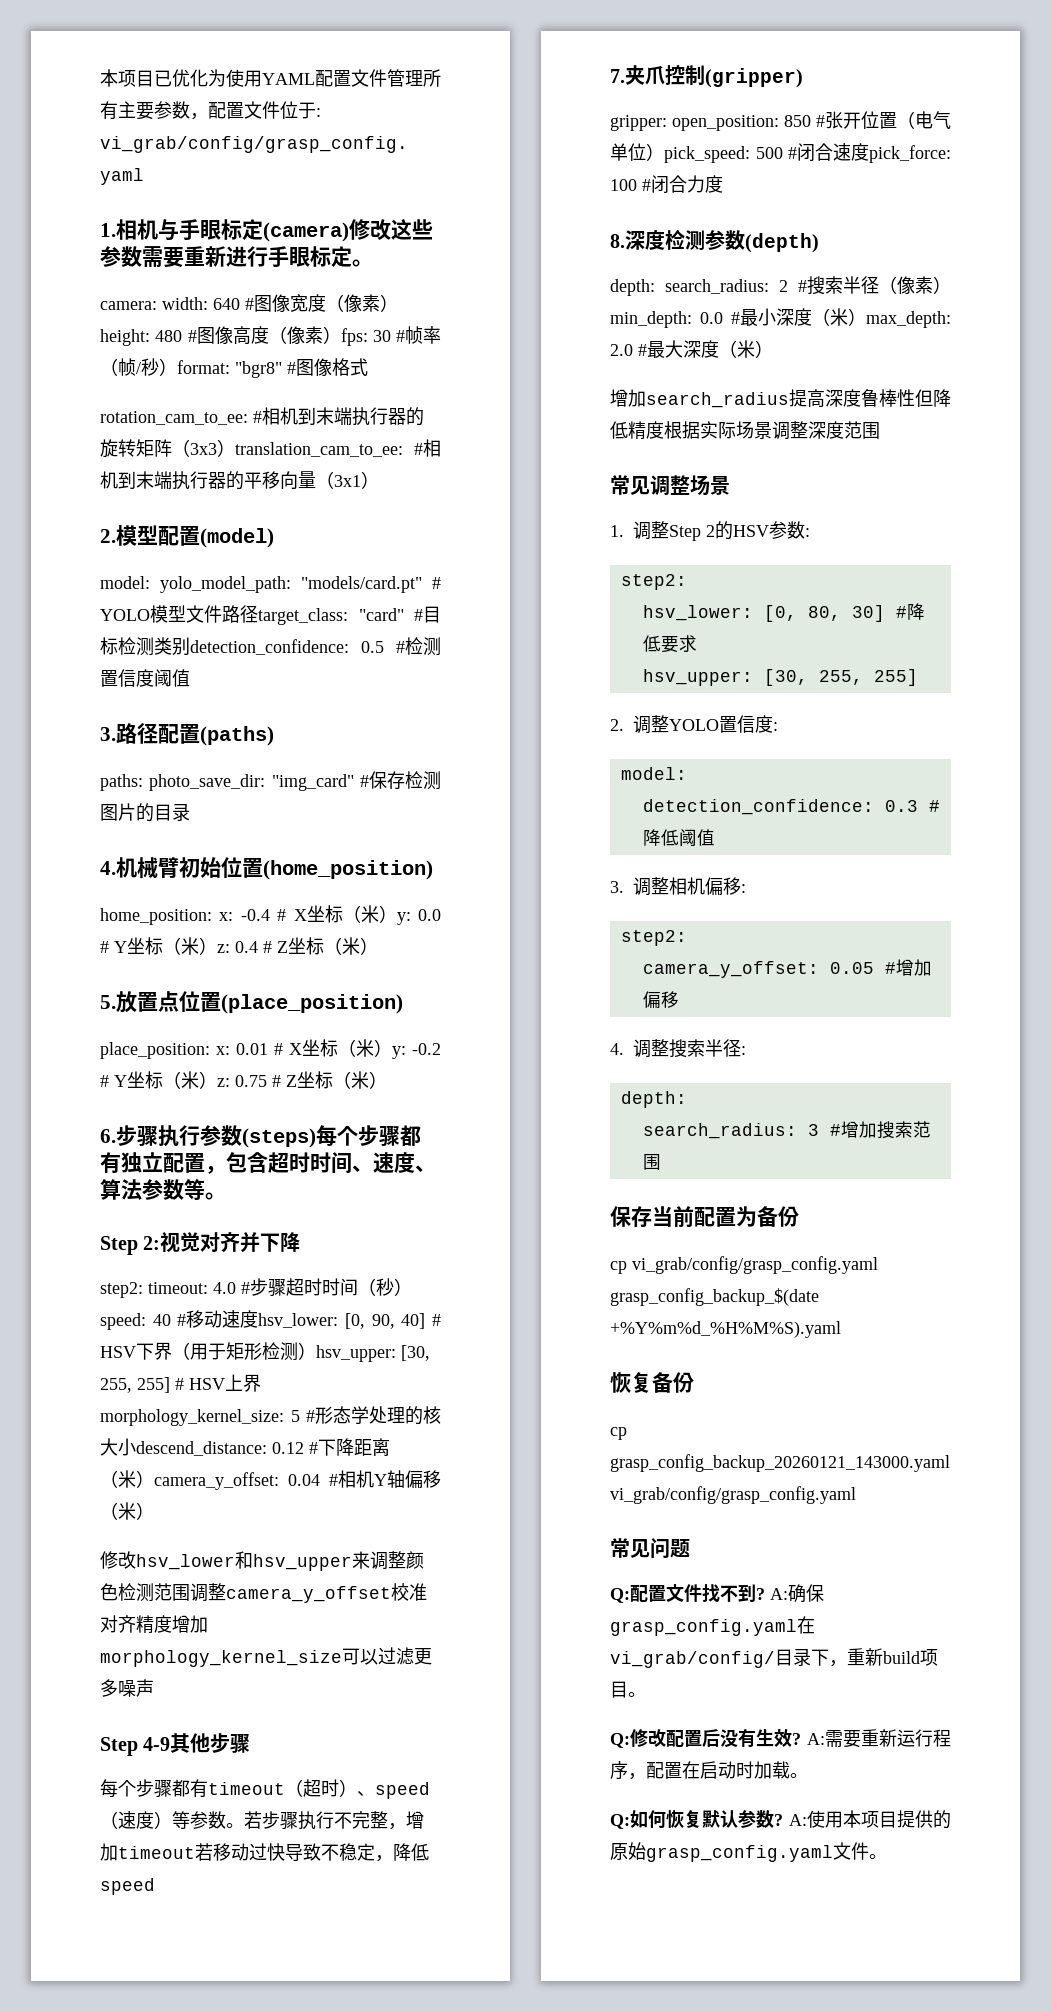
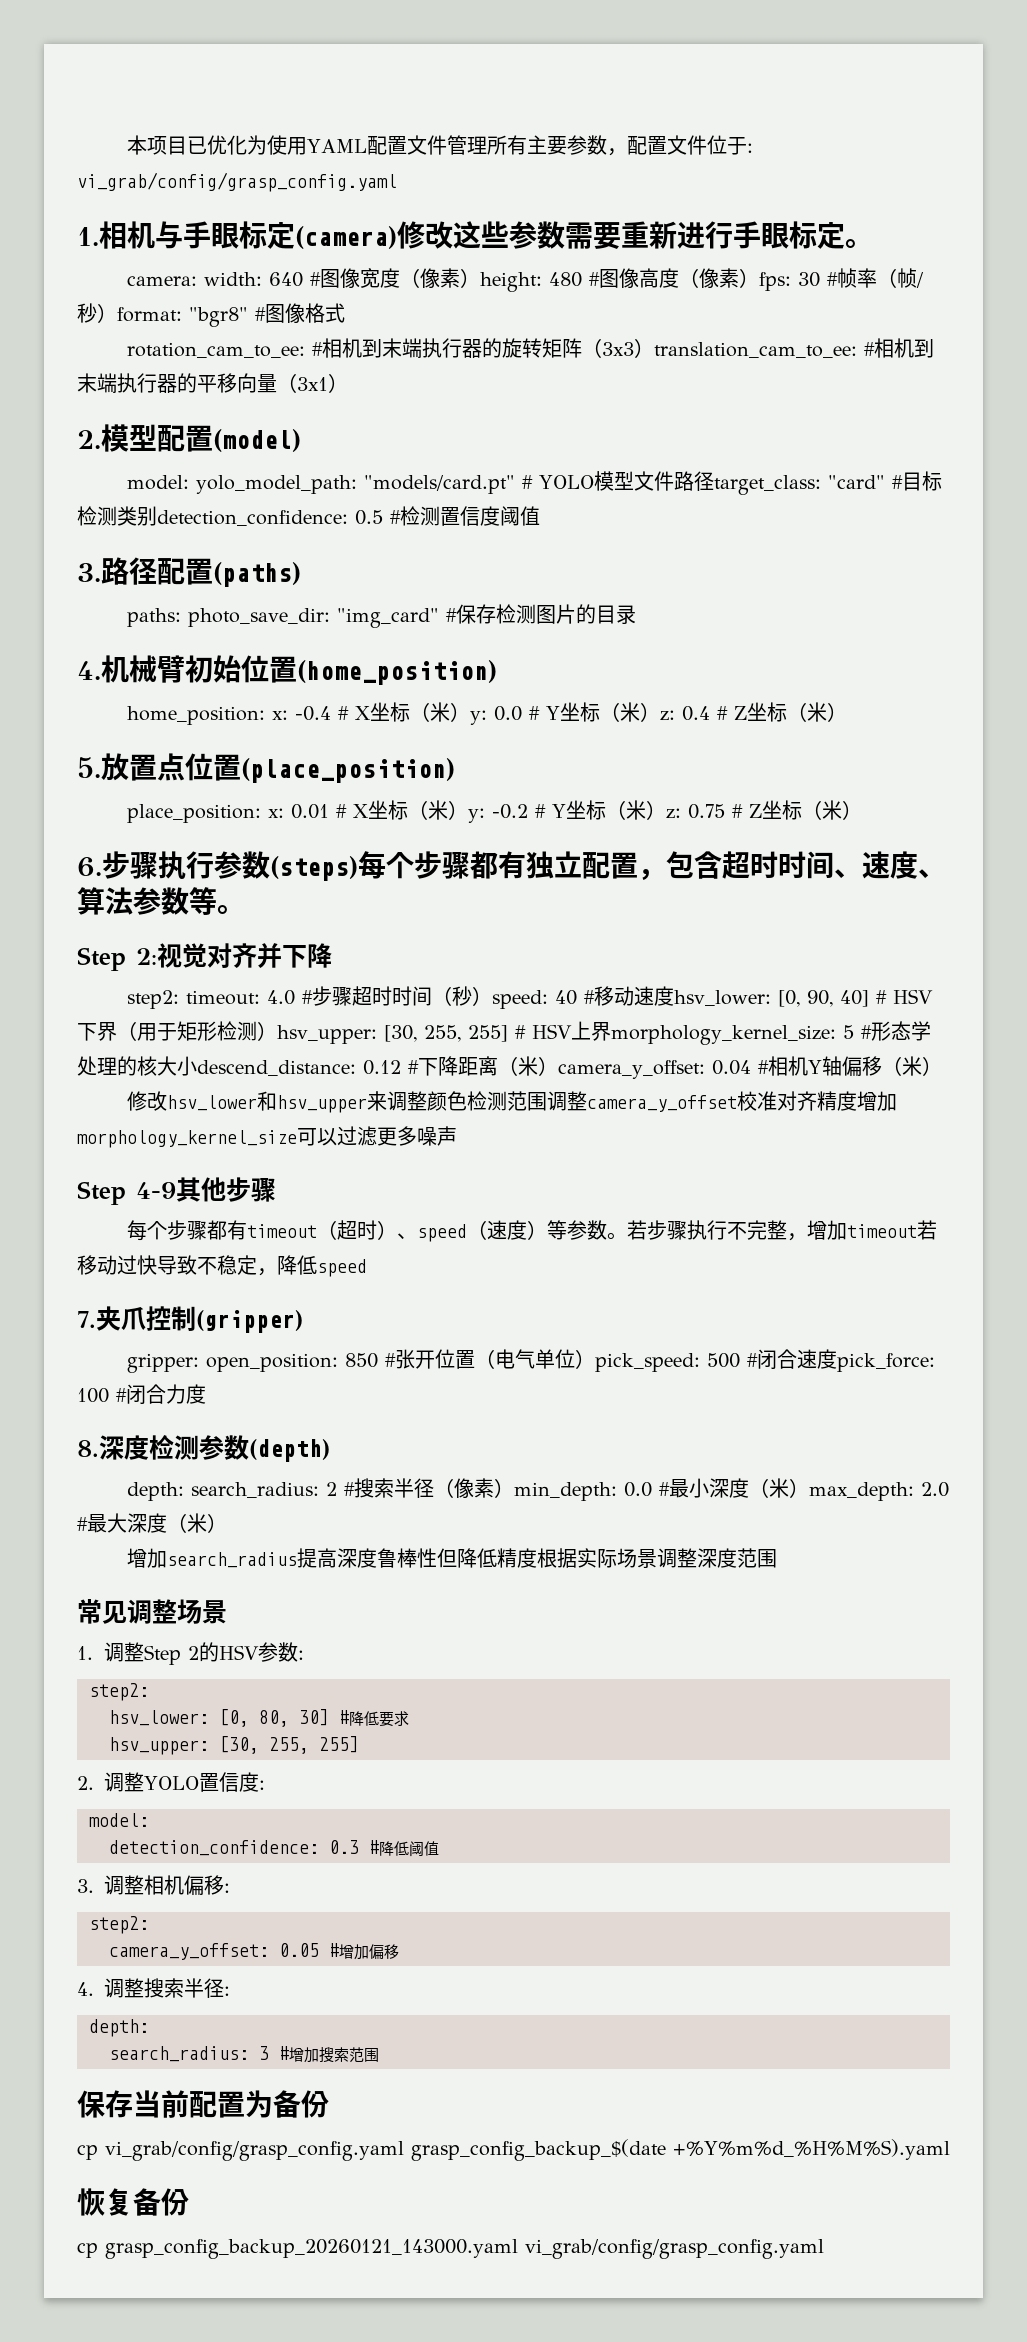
[610,1538,690,1559] [610,1584,824,1603] [610,1616,815,1636] [610,1648,938,1668] [610,1681,646,1698] [610,1728,951,1748] [610,1761,808,1780] [610,1810,951,1829] [610,1842,887,1862] // 常见问题 // Q:配置文件找不到? A:确保grasp_config.yaml在vi_grab/config/目录下，重新build项目。 // Q:修改配置后没有生效? A:需要重新运行程序，配置在启动时加载。 // Q:如何恢复默认参数? A:使用本项目提供的原始grasp_config.yaml文件。 -> (824, 2249) none

